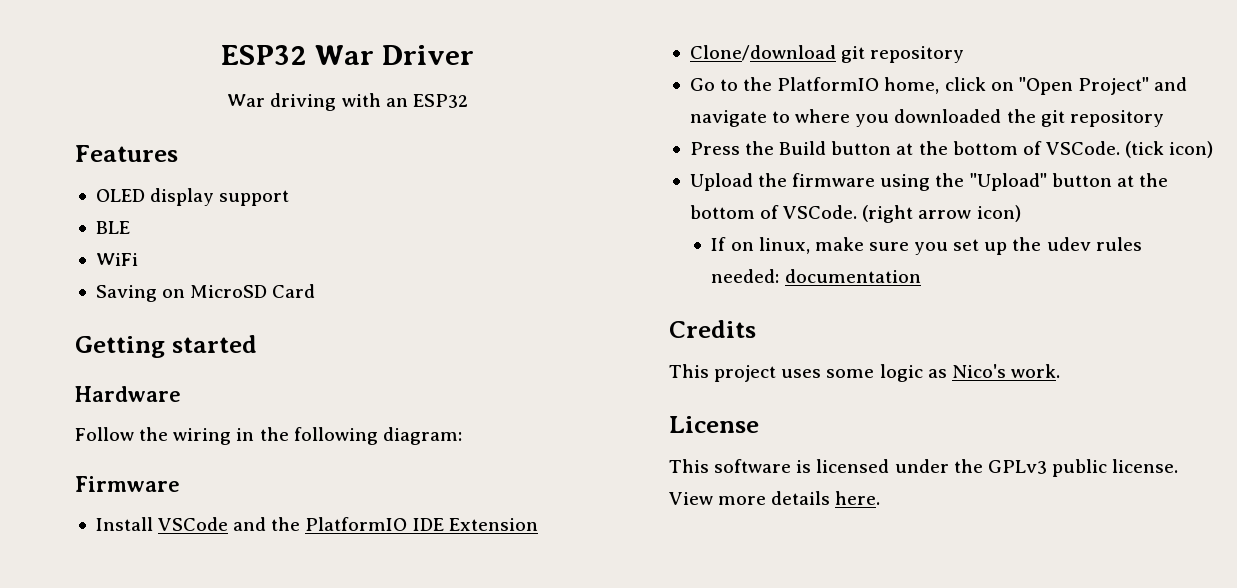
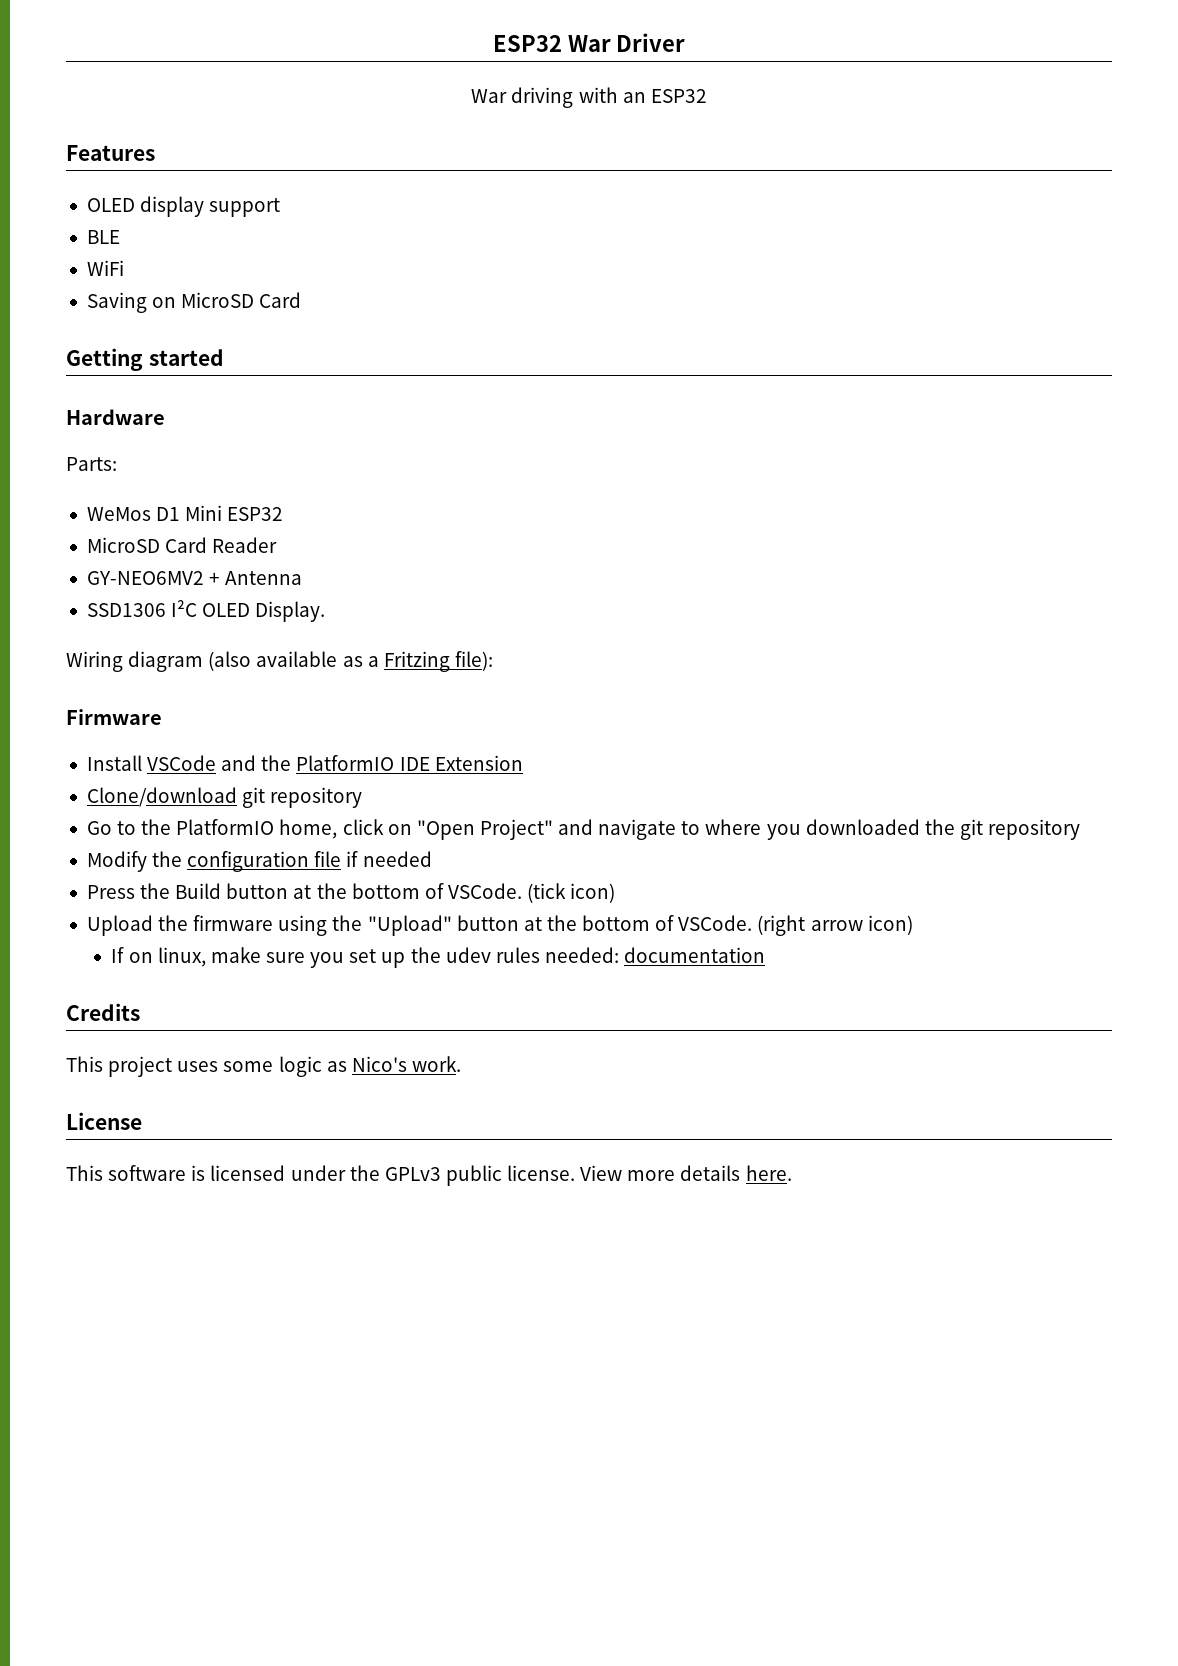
[75,427,462,445] Follow the wiring in the following diagram: -> [66,457,117,471] [86,505,284,521] [86,537,278,553] [86,571,303,585] [86,600,326,622] [66,651,493,672] Parts: // WeMos D1 Mini ESP32 // MicroSD Card Reader // GY-NEO6MV2 + Antenna // SSD1306 I²C OLED Display. // Wiring diagram (also available as a Fritzing file):
(1164, 118) none -> [86,851,432,872] // Modify the configuration file if needed

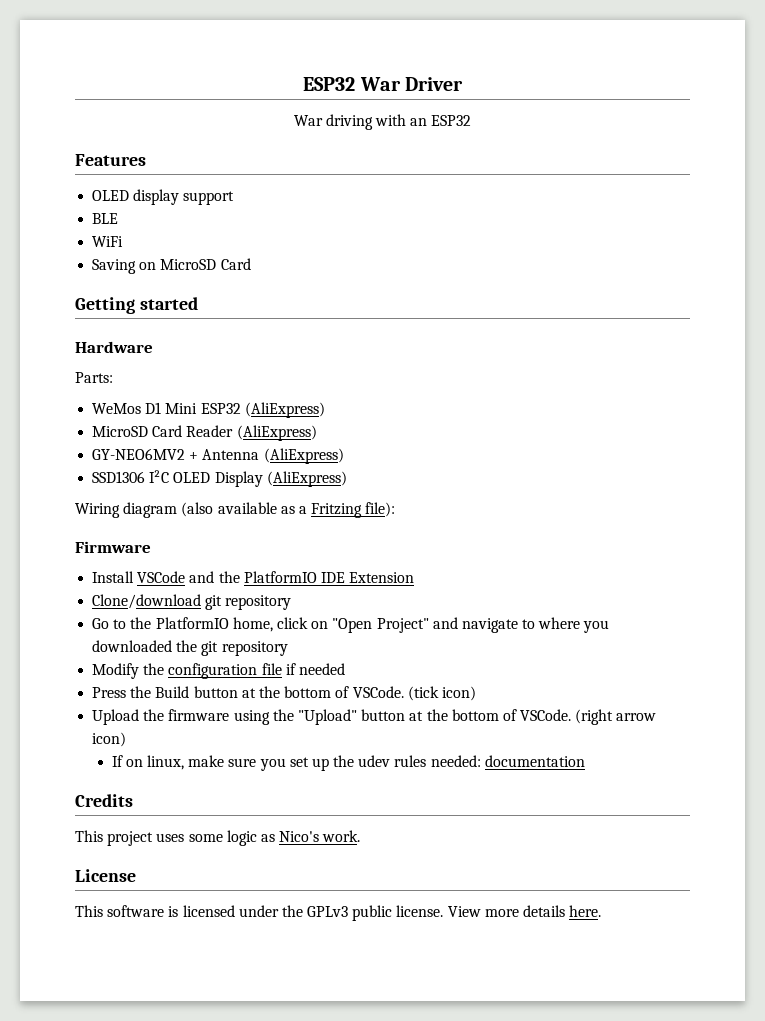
(284, 514) none -> [244,402,325,418] (AliExpress)
(278, 545) none -> [236,425,317,441] (AliExpress)
(303, 578) none -> [263,448,344,464] (AliExpress)
[255,601,326,622] Display. -> [214,471,347,487] Display (AliExpress)

